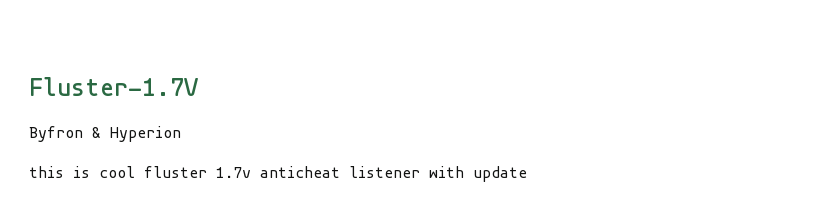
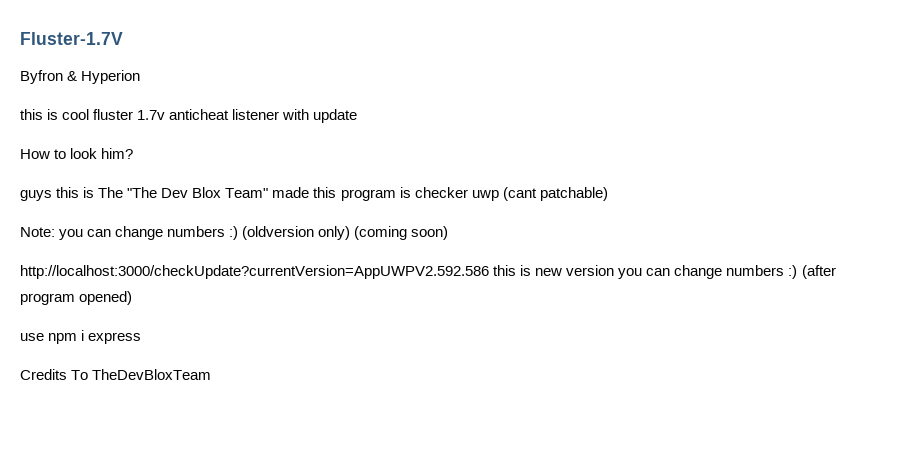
(527, 174) none -> [20,148,134,159] [20,187,608,201] [20,226,449,240] [20,265,836,279] [20,291,133,305] [20,330,142,344] [20,369,212,380] // How to look him? // guys this is The "The Dev Blox Team" made this program is checker uwp (cant patchable) // Note: you can change numbers :) (oldversion only) (coming soon) // http://localhost:3000/checkUpdate?currentVersion=AppUWPV2.592.586 this is new version you can change numbers :) (after program opened) // use npm i express // Credits To TheDevBloxTeam

